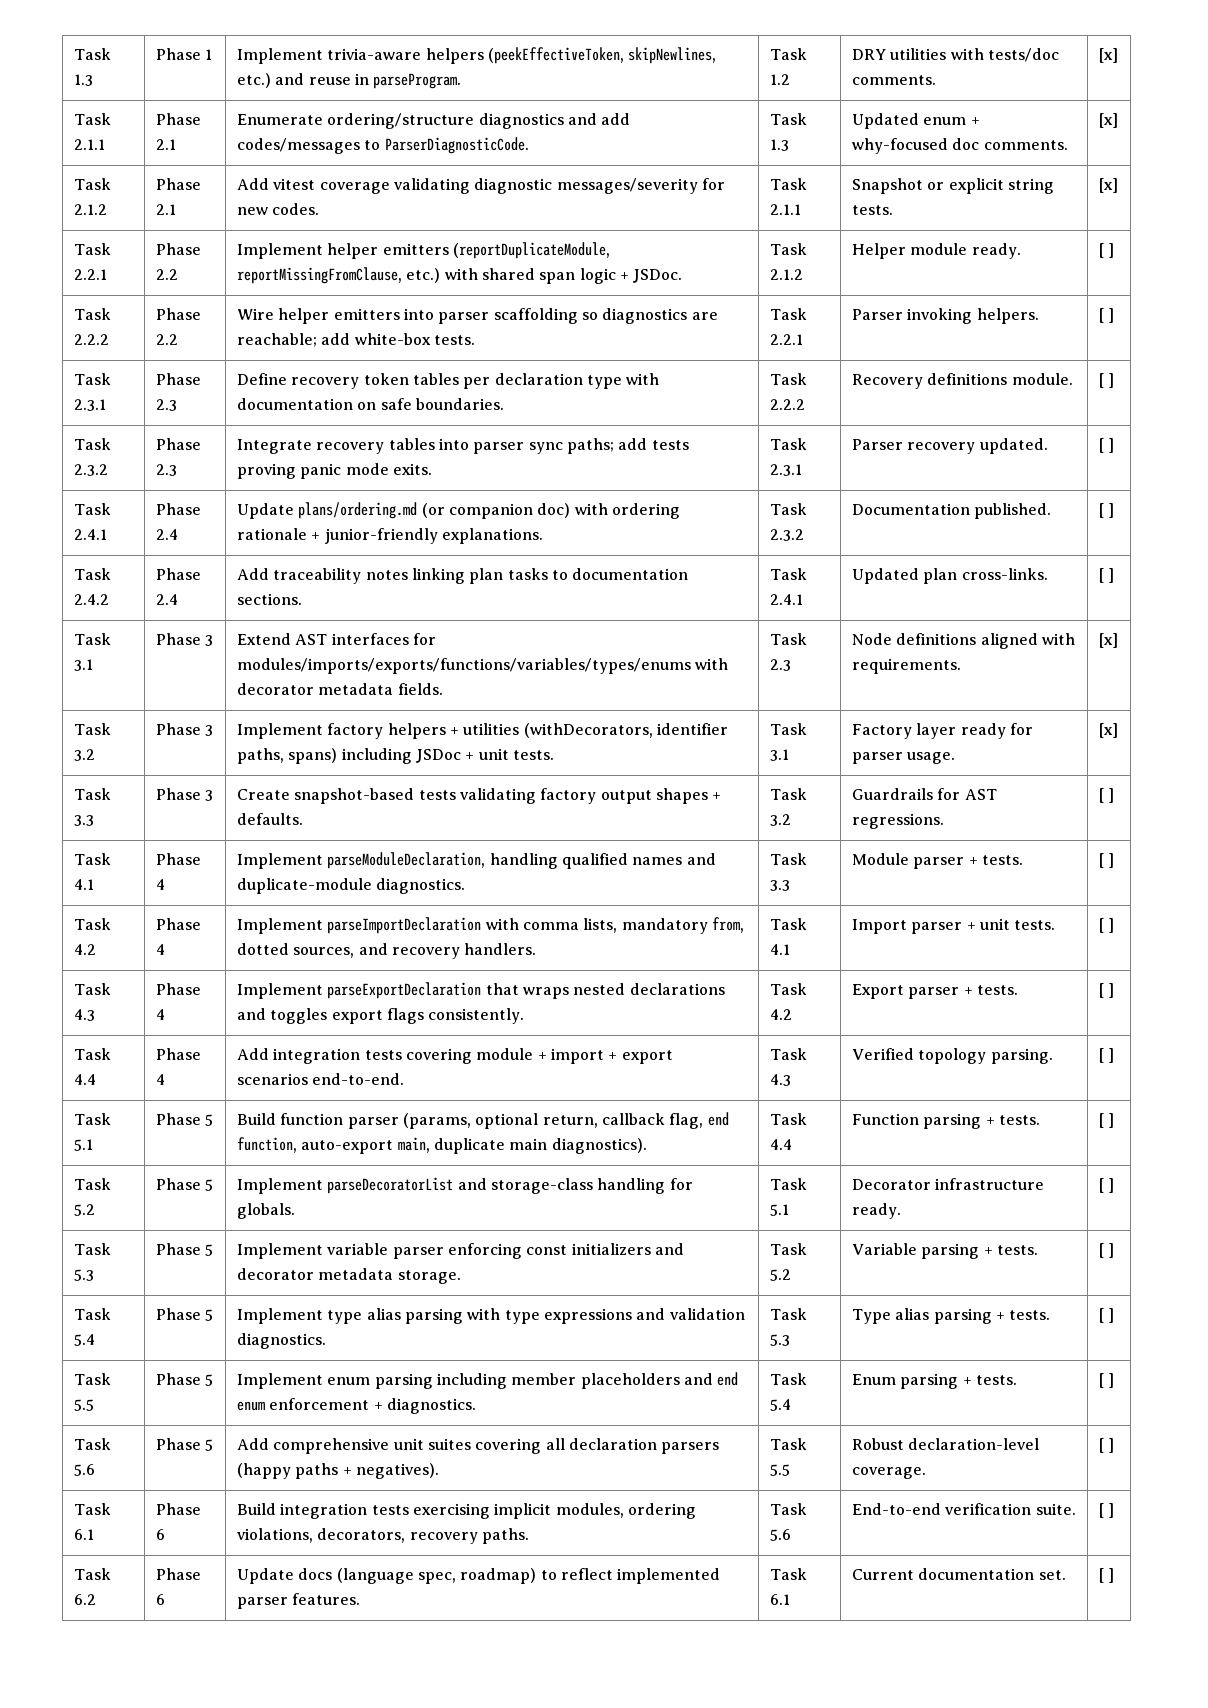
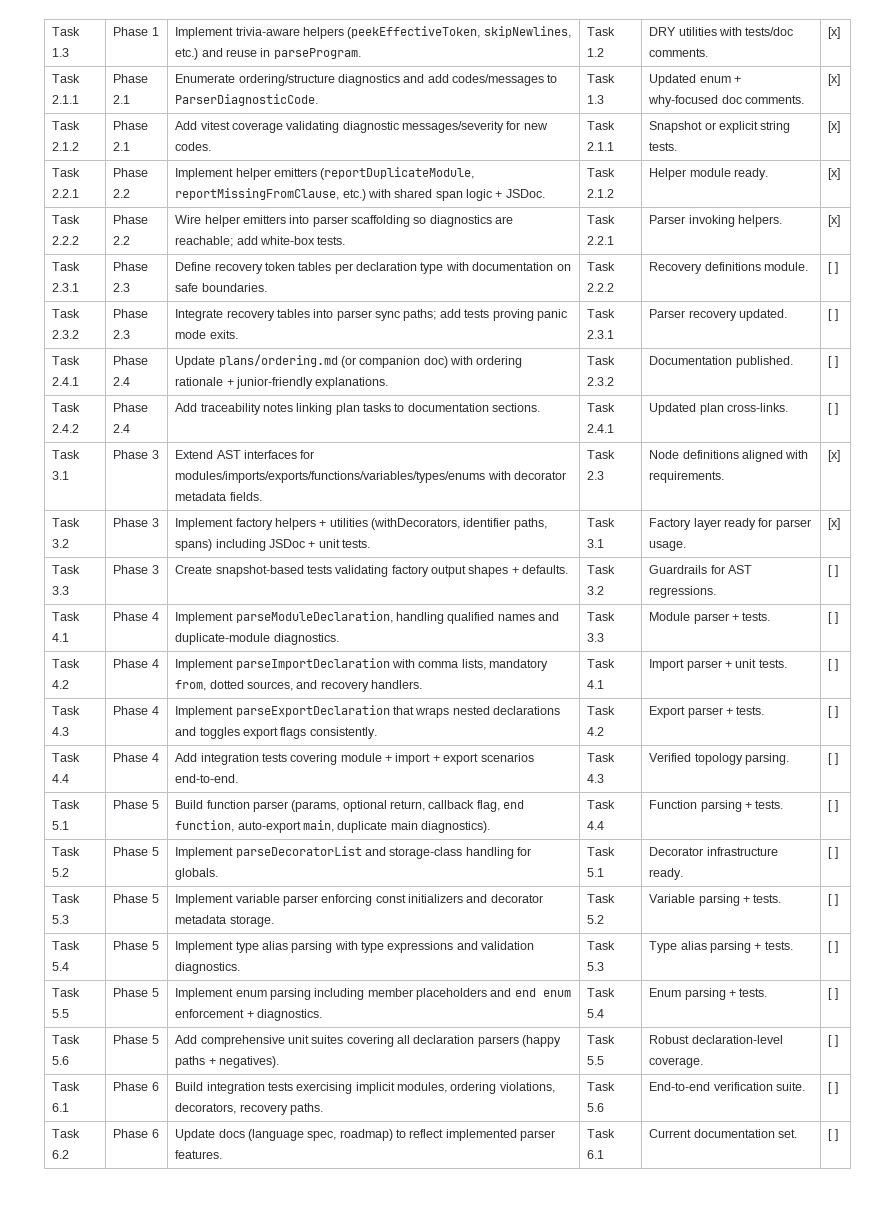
[1098,243,1115,258] [ ] -> [828,168,841,180] [x]
[1098,308,1115,323] [ ] -> [828,215,841,227] [x]

